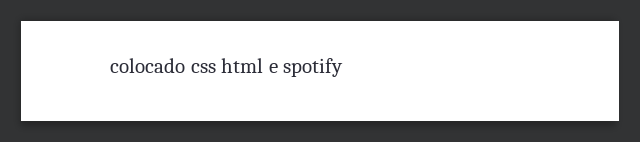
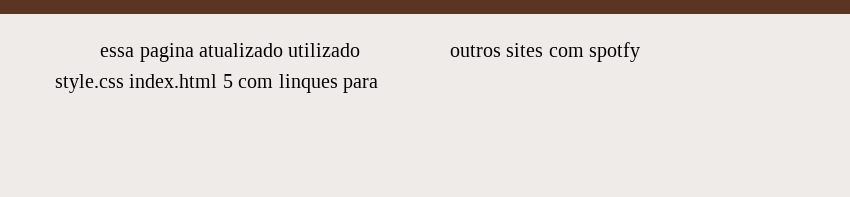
[110,58,344,77] colocado css html e spotify -> [100,43,361,62] [55,74,378,93] [450,42,641,62] essa pagina atualizado utilizado style.css index.html 5 com linques para outros sites com spotfy

